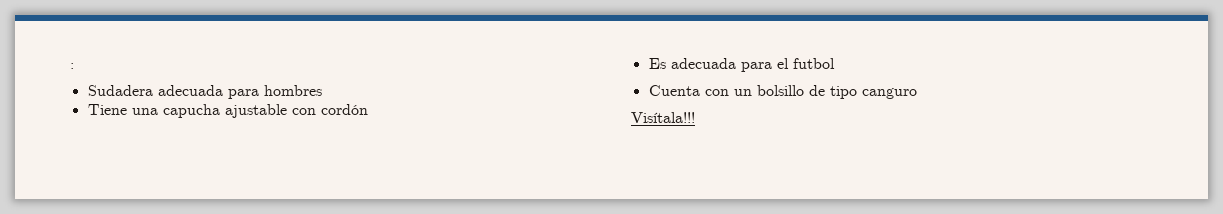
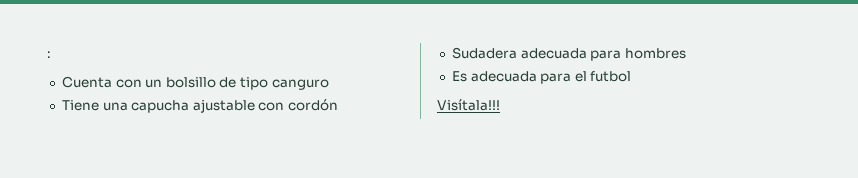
[87,85,322,99] [87,104,368,118] [648,58,835,72] // Sudadera adecuada para hombres // Tiene una capucha ajustable con cordón // Es adecuada para el futbol -> (51, 54) none
(917, 93) none -> [61,99,339,113] [451,47,686,61] [451,71,632,84] // Tiene una capucha ajustable con cordón // Sudadera adecuada para hombres // Es adecuada para el futbol

